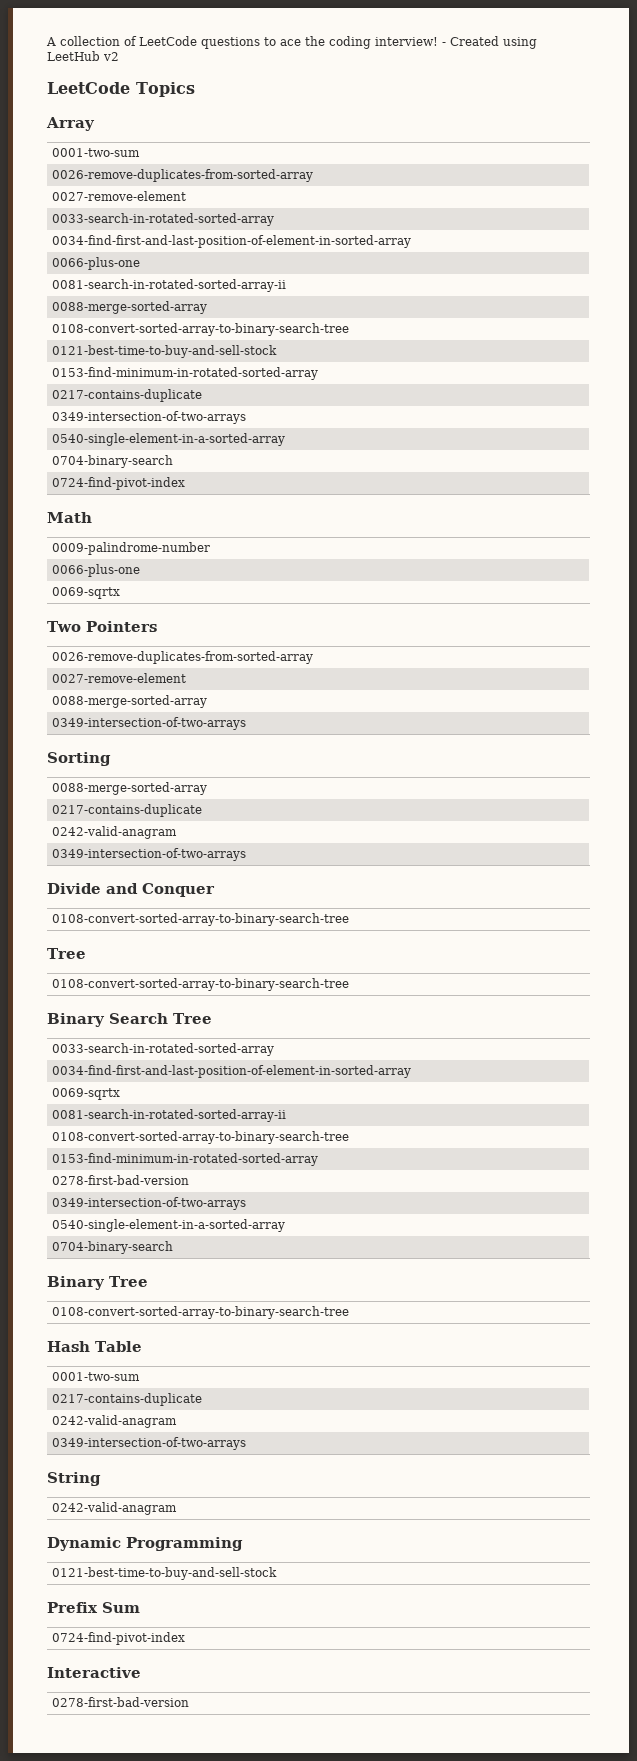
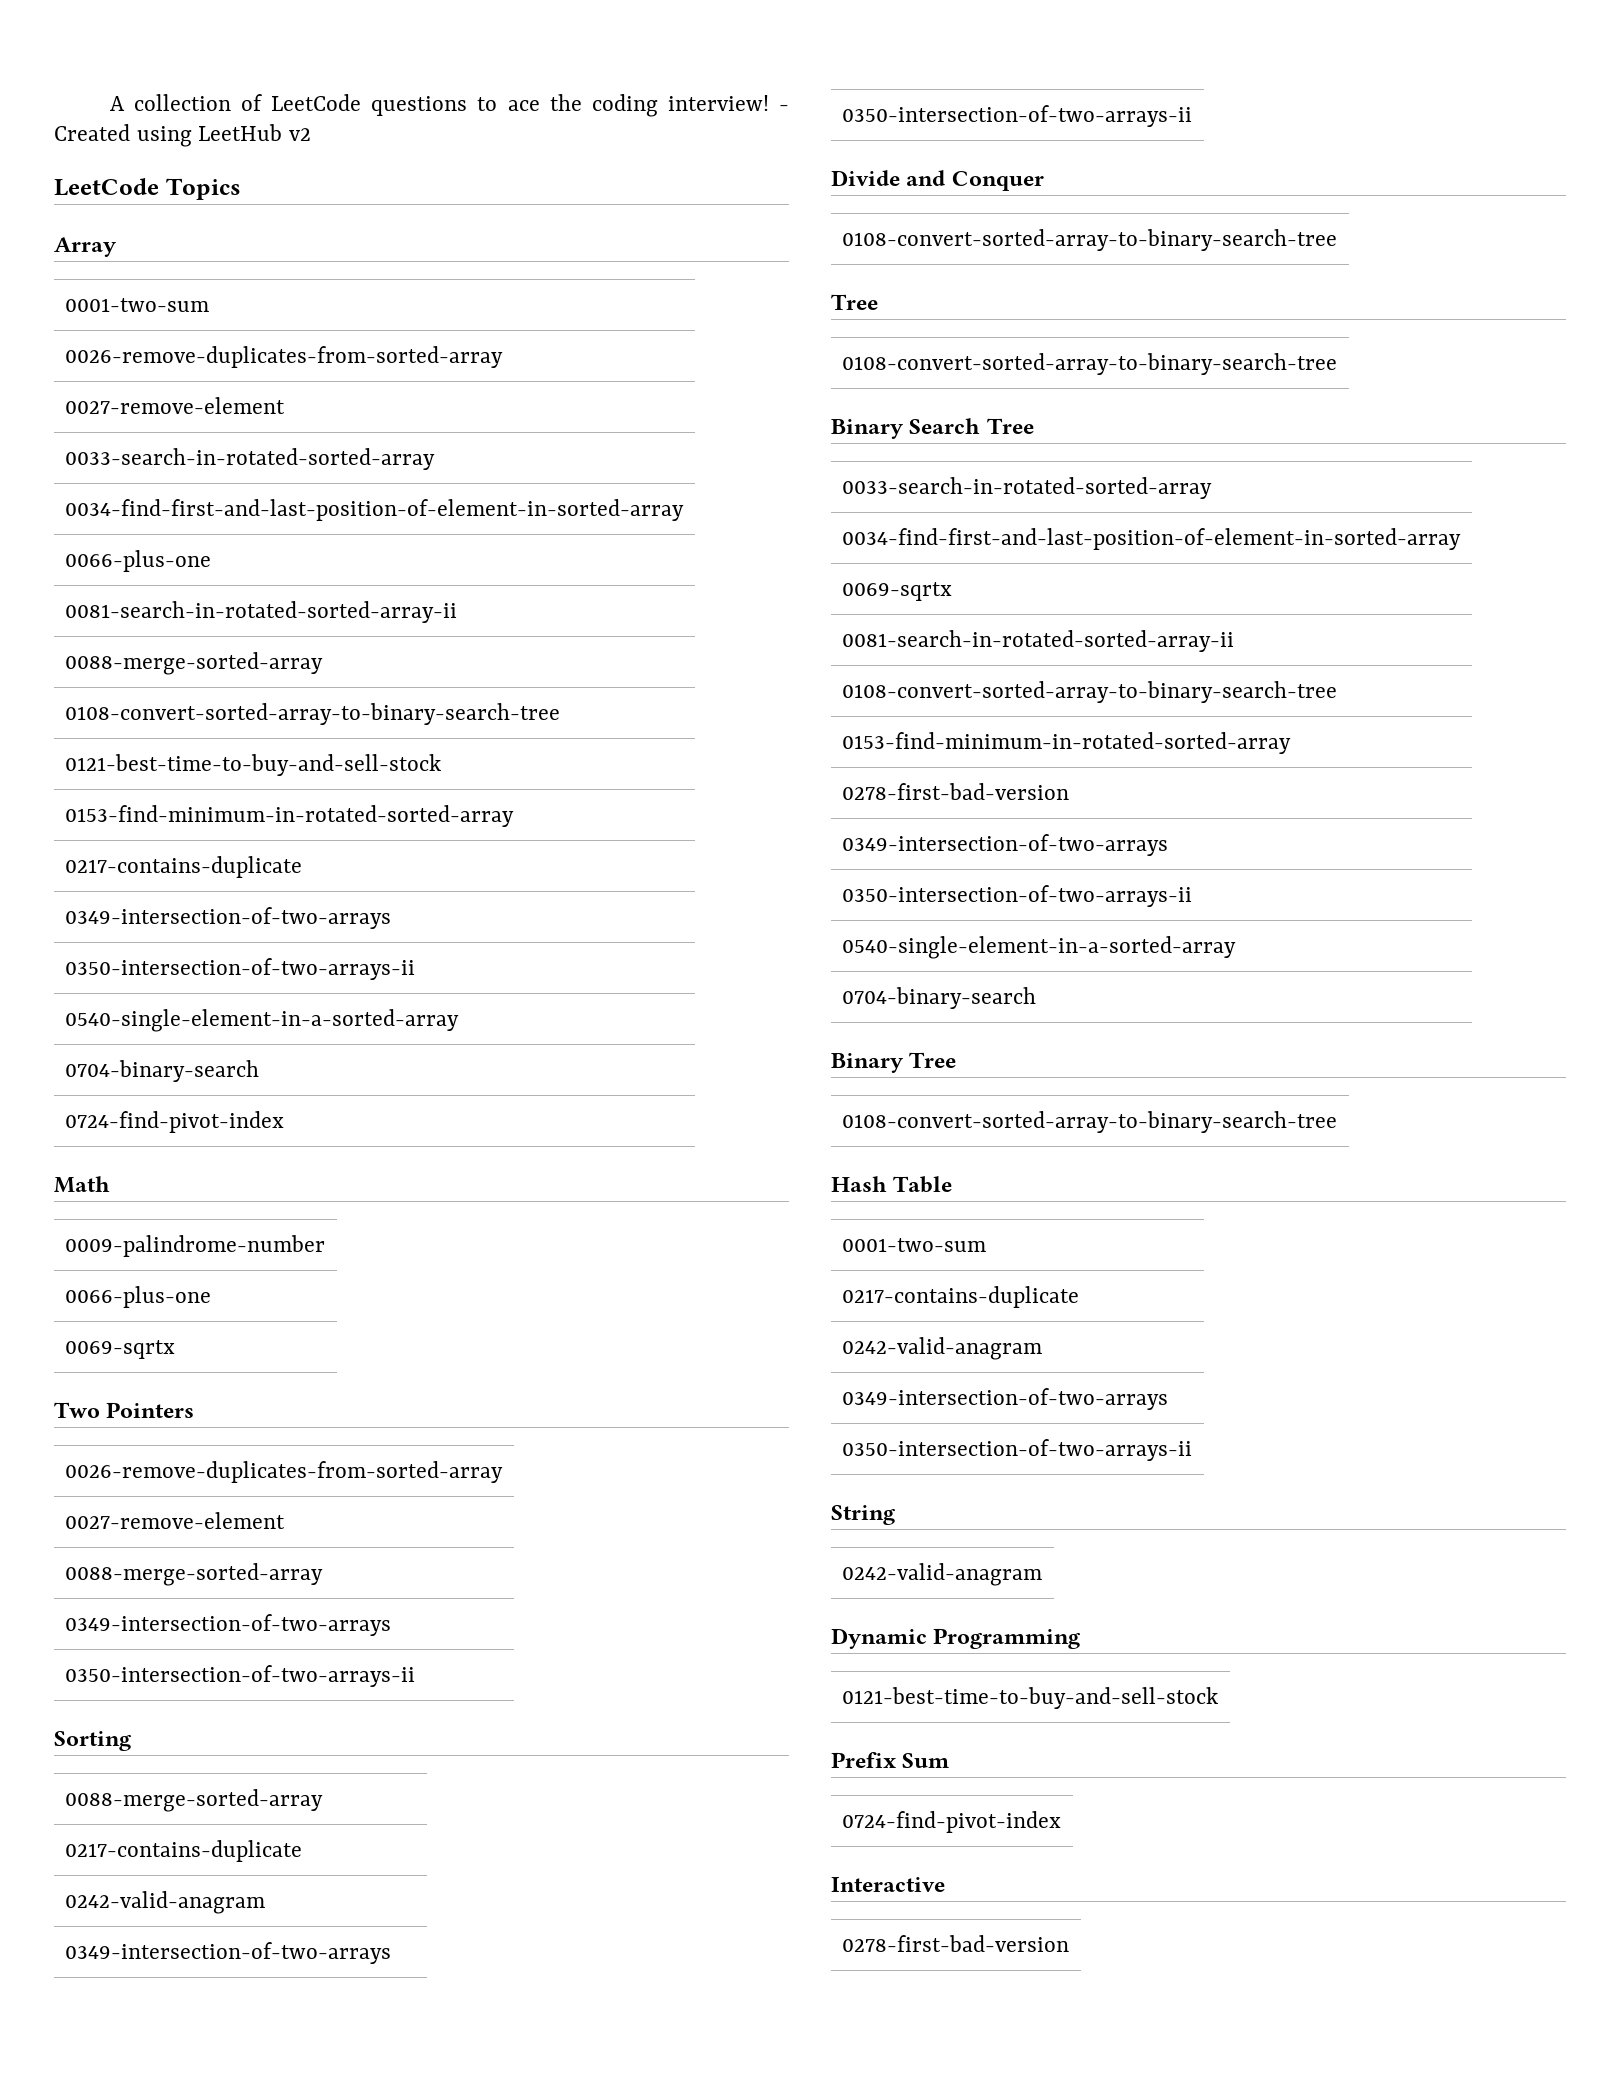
(247, 417) none -> [64,958,415,980] // 0350-intersection-of-two-arrays-ii
(247, 723) none -> [64,1665,415,1687] // 0350-intersection-of-two-arrays-ii
(247, 854) none -> [841,105,1192,127] // 0350-intersection-of-two-arrays-ii
(247, 1203) none -> [841,885,1192,907] // 0350-intersection-of-two-arrays-ii
(247, 1443) none -> [841,1439,1192,1461] // 0350-intersection-of-two-arrays-ii

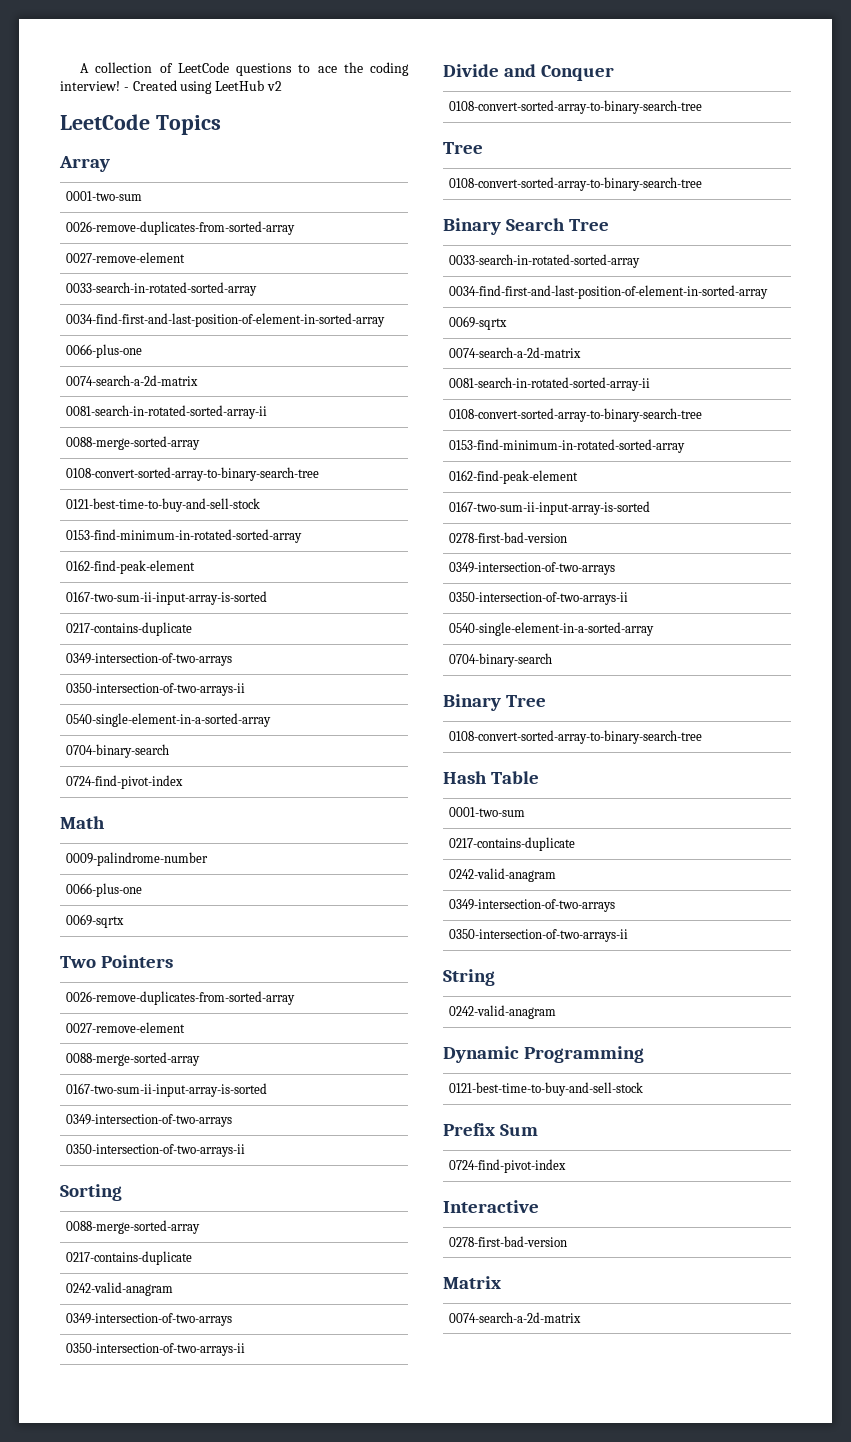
(211, 561) none -> [66,375,199,386] // 0074-search-a-2d-matrix
(514, 816) none -> [66,560,196,574] [66,591,268,605] // 0162-find-peak-element // 0167-two-sum-ii-input-array-is-sorted
(323, 1574) none -> [66,1083,268,1097] // 0167-two-sum-ii-input-array-is-sorted
(952, 591) none -> [449,347,582,358] // 0074-search-a-2d-matrix
(1291, 743) none -> [449,470,579,484] [449,501,651,515] // 0162-find-peak-element // 0167-two-sum-ii-input-array-is-sorted
(1069, 1943) none -> [443,1276,501,1289] [449,1312,582,1323] // Matrix // 0074-search-a-2d-matrix

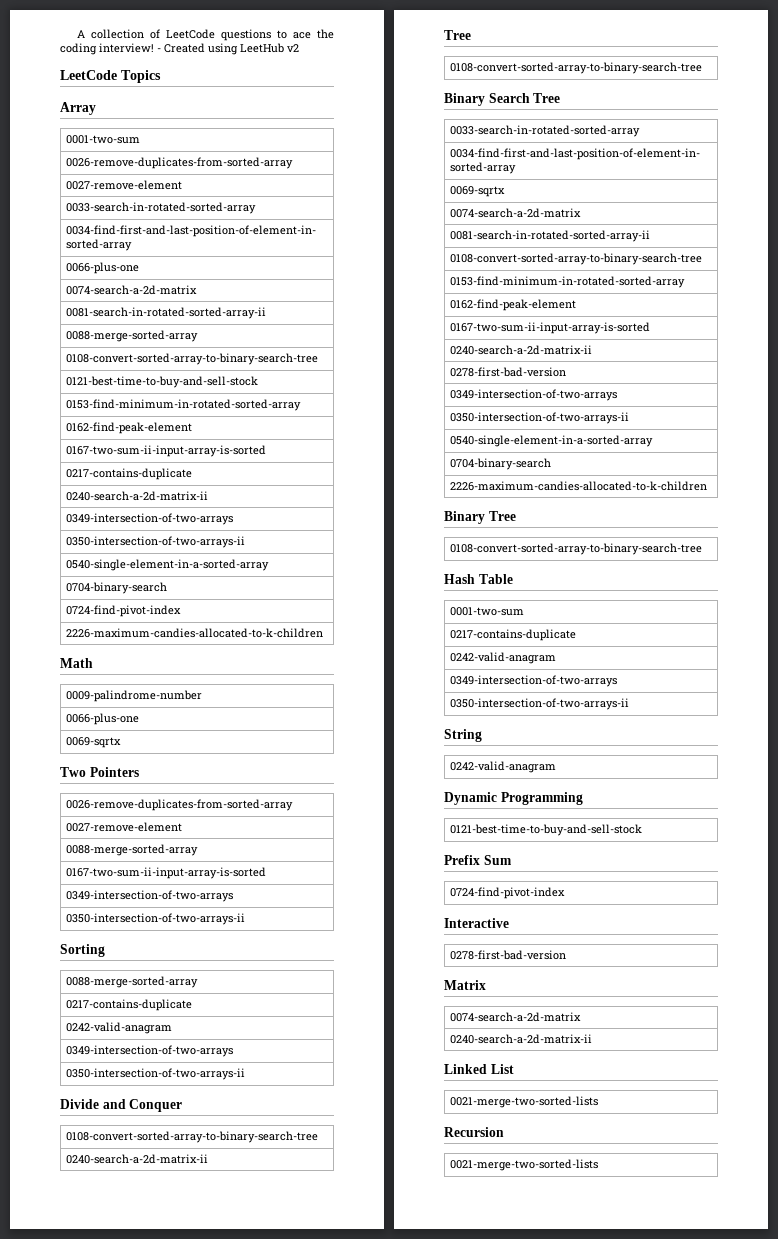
(193, 629) none -> [65,491,208,501] // 0240-search-a-2d-matrix-ii
(184, 782) none -> [65,628,323,638] // 2226-maximum-candies-allocated-to-k-children
(703, 107) none -> [65,1154,208,1164] // 0240-search-a-2d-matrix-ii
(651, 508) none -> [449,345,592,355] // 0240-search-a-2d-matrix-ii
(553, 660) none -> [449,481,707,491] // 2226-maximum-candies-allocated-to-k-children
(582, 1317) none -> [449,1034,592,1044] [444,1064,514,1074] [449,1096,598,1108] [444,1127,504,1137] [449,1159,598,1171] // 0240-search-a-2d-matrix-ii // Linked List // 0021-merge-two-sorted-lists // Recursion // 0021-merge-two-sorted-lists

